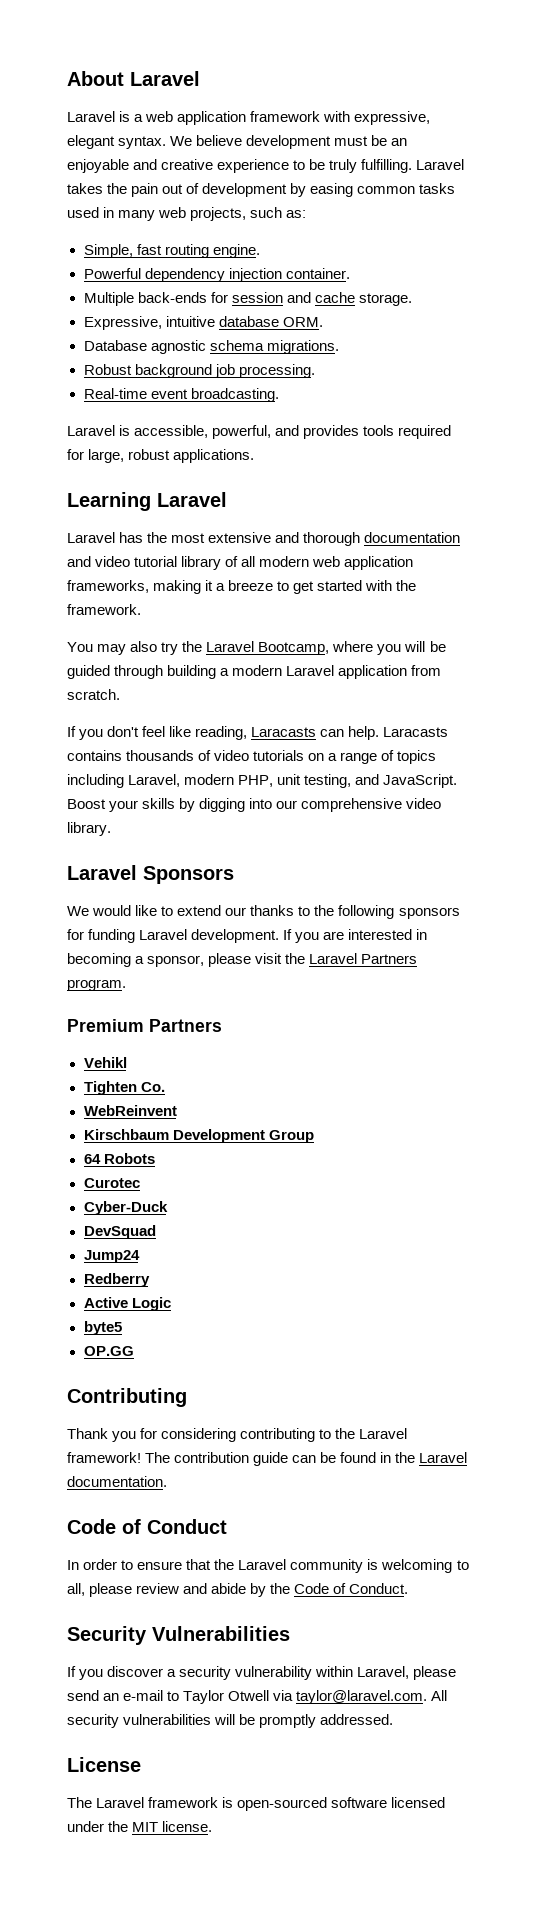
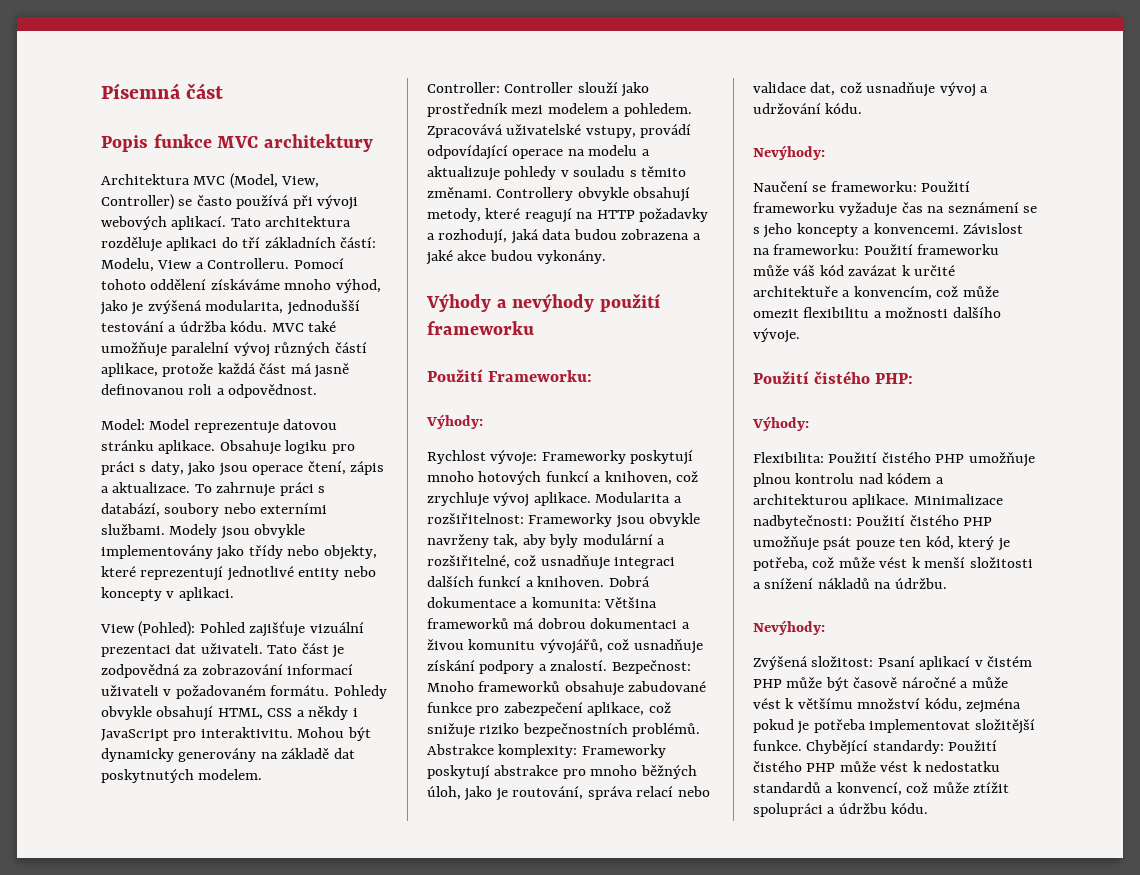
[67,71,200,86] [67,111,431,125] [67,135,408,149] [67,159,465,173] [67,183,456,197] [67,207,307,221] [83,244,260,258] [83,268,350,282] [83,292,412,306] [83,316,323,330] [83,340,339,354] [83,364,315,378] [83,388,279,402] [67,425,452,439] [67,449,255,463] [67,492,227,511] [67,532,461,546] [67,556,414,570] [67,580,417,594] [67,604,141,615] [67,641,446,655] [67,665,442,679] [67,689,120,700] [67,726,449,740] [67,750,437,764] [67,774,458,788] [67,798,442,812] [67,822,111,836] [67,865,234,884] [67,905,460,919] [67,929,428,943] [67,953,418,967] [67,979,126,991] [67,1019,222,1032] [83,1057,127,1068] [83,1081,165,1095] [83,1105,177,1116] [83,1129,314,1143] [83,1153,155,1164] [83,1178,140,1188] [83,1201,168,1215] [83,1225,156,1239] [83,1250,140,1263] [83,1273,150,1287] [83,1297,171,1311] [83,1321,122,1335] [83,1346,134,1356] [67,1388,187,1407] [67,1428,408,1442] [67,1452,468,1466] [67,1476,167,1487] [67,1519,227,1534] [67,1559,469,1573] [67,1583,409,1597] [67,1626,290,1645] [67,1666,457,1680] [67,1690,448,1704] [67,1714,394,1728] [67,1757,141,1772] [67,1797,446,1811] [67,1821,213,1832] About Laravel // Laravel is a web application framework with expressive, elegant syntax. We believe development must be an enjoyable and creative experience to be truly fulfilling. Laravel takes the pain out of development by easing common tasks used in many web projects, such as: // Simple, fast routing engine. // Powerful dependency injection container. // Multiple back-ends for session and cache storage. // Expressive, intuitive database ORM. // Database agnostic schema migrations. // Robust background job processing. // Real-time event broadcasting. // Laravel is accessible, powerful, and provides tools required for large, robust applications. // Learning Laravel // Laravel has the most extensive and thorough documentation and video tutorial library of all modern web application frameworks, making it a breeze to get started with the framework. // You may also try the Laravel Bootcamp, where you will be guided through building a modern Laravel application from scratch. // If you don't feel like reading, Laracasts can help. Laracasts contains thousands of video tutorials on a range of topics including Laravel, modern PHP, unit testing, and JavaScript. Boost your skills by digging into our comprehensive video library. // Laravel Sponsors // We would like to extend our thanks to the following sponsors for funding Laravel development. If you are interested in becoming a sponsor, please visit the Laravel Partners program. // Premium Partners // Vehikl // Tighten Co. // WebReinvent // Kirschbaum Development Group // 64 Robots // Curotec // Cyber-Duck // DevSquad // Jump24 // Redberry // Active Logic // byte5 // OP.GG // Contributing // Thank you for considering contributing to the Laravel framework! The contribution guide can be found in the Laravel documentation. // Code of Conduct // In order to ensure that the Laravel community is welcoming to all, please review and abide by the Code of Conduct. // Security Vulnerabilities // If you discover a security vulnerability within Laravel, please send an e-mail to Taylor Otwell via taylor@laravel.com. All security vulnerabilities will be promptly addressed. // License // The Laravel framework is open-sourced software licensed under the MIT license. -> [101,83,224,99] [101,134,373,152] [101,173,320,189] [101,194,359,210] [101,216,352,230] [101,237,377,252] [101,258,344,272] [101,279,381,293] [100,300,360,315] [101,321,337,332] [101,342,367,357] [101,363,350,378] [101,384,318,398] [101,419,338,434] [101,440,355,455] [101,461,385,476] [101,482,326,497] [101,503,328,517] [101,524,306,539] [101,545,377,560] [101,566,376,581] [101,587,234,601] [100,621,364,637] [101,643,345,658] [101,664,354,678] [101,685,387,699] [101,706,358,721] [101,727,371,741] [101,748,355,762] [101,769,263,783] [427,82,650,97] [427,103,692,117] [427,124,692,138] [427,145,650,160] [427,166,687,181] [427,187,691,202] [427,208,709,223] [427,229,701,244] [426,250,607,265] [426,293,660,312] [427,321,534,335] [427,369,592,382] [426,414,483,429] [427,450,694,465] [427,471,699,485] [427,492,682,507] [427,513,701,528] [427,534,666,548] [427,555,676,570] [427,576,650,587] [427,597,658,608] [427,618,690,629] [427,639,703,654] [427,660,691,674] [427,681,707,696] [427,702,671,716] [427,723,701,738] [427,744,666,758] [427,765,697,780] [427,786,710,801] [753,82,989,97] [753,103,863,114] [753,145,825,160] [753,181,971,192] [753,202,1038,217] [753,223,1024,238] [753,244,1000,255] [753,265,956,276] [753,286,999,300] [753,307,1001,318] [753,328,800,343] [753,371,913,384] [752,416,809,431] [753,452,1035,467] [753,473,944,487] [753,494,1003,508] [753,515,993,529] [753,536,1010,551] [753,557,1033,571] [753,578,947,589] [753,620,825,635] [753,656,1033,670] [753,677,1008,691] [753,698,1022,713] [753,719,1035,734] [753,740,998,755] [753,761,1001,772] [753,782,1010,796] [753,803,929,817] Písemná část // Popis funkce MVC architektury // Architektura MVC (Model, View, Controller) se často používá při vývoji webových aplikací. Tato architektura rozděluje aplikaci do tří základních částí: Modelu, View a Controlleru. Pomocí tohoto oddělení získáváme mnoho výhod, jako je zvýšená modularita, jednodušší testování a údržba kódu. MVC také umožňuje paralelní vývoj různých částí aplikace, protože každá část má jasně definovanou roli a odpovědnost. // Model: Model reprezentuje datovou stránku aplikace. Obsahuje logiku pro práci s daty, jako jsou operace čtení, zápis a aktualizace. To zahrnuje práci s databází, soubory nebo externími službami. Modely jsou obvykle implementovány jako třídy nebo objekty, které reprezentují jednotlivé entity nebo koncepty v aplikaci. // View (Pohled): Pohled zajišťuje vizuální prezentaci dat uživateli. Tato část je zodpovědná za zobrazování informací uživateli v požadovaném formátu. Pohledy obvykle obsahují HTML, CSS a někdy i JavaScript pro interaktivitu. Mohou být dynamicky generovány na základě dat poskytnutých modelem. // Controller: Controller slouží jako prostředník mezi modelem a pohledem. Zpracovává uživatelské vstupy, provádí odpovídající operace na modelu a aktualizuje pohledy v souladu s těmito změnami. Controllery obvykle obsahují metody, které reagují na HTTP požadavky a rozhodují, jaká data budou zobrazena a jaké akce budou vykonány. // Výhody a nevýhody použití frameworku // Použití Frameworku: // Výhody: // Rychlost vývoje: Frameworky poskytují mnoho hotových funkcí a knihoven, což zrychluje vývoj aplikace. Modularita a rozšiřitelnost: Frameworky jsou obvykle navrženy tak, aby byly modulární a rozšiřitelné, což usnadňuje integraci dalších funkcí a knihoven. Dobrá dokumentace a komunita: Většina frameworků má dobrou dokumentaci a živou komunitu vývojářů, což usnadňuje získání podpory a znalostí. Bezpečnost: Mnoho frameworků obsahuje zabudované funkce pro zabezpečení aplikace, což snižuje riziko bezpečnostních problémů. Abstrakce komplexity: Frameworky poskytují abstrakce pro mnoho běžných úloh, jako je routování, správa relací nebo validace dat, což usnadňuje vývoj a udržování kódu. // Nevýhody: // Naučení se frameworku: Použití frameworku vyžaduje čas na seznámení se s jeho koncepty a konvencemi. Závislost na frameworku: Použití frameworku může váš kód zavázat k určité architektuře a konvencím, což může omezit flexibilitu a možnosti dalšího vývoje. // Použití čistého PHP: // Výhody: // Flexibilita: Použití čistého PHP umožňuje plnou kontrolu nad kódem a architekturou aplikace. Minimalizace nadbytečnosti: Použití čistého PHP umožňuje psát pouze ten kód, který je potřeba, což může vést k menší složitosti a snížení nákladů na údržbu. // Nevýhody: // Zvýšená složitost: Psaní aplikací v čistém PHP může být časově náročné a může vést k většímu množství kódu, zejména pokud je potřeba implementovat složitější funkce. Chybějící standardy: Použití čistého PHP může vést k nedostatku standardů a konvencí, což může ztížit spolupráci a údržbu kódu.

